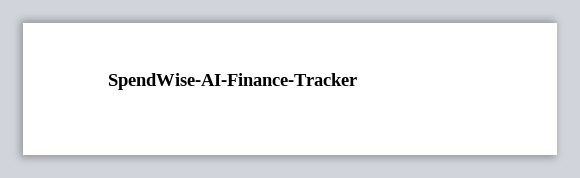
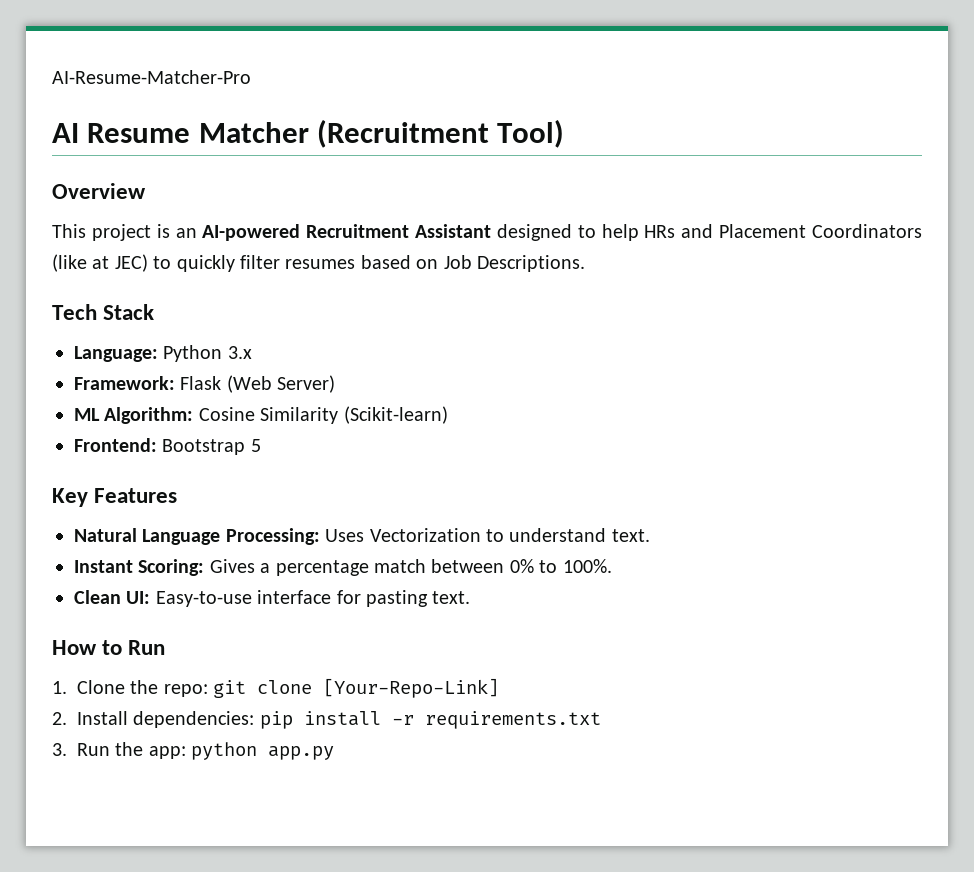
[108,73,357,90] SpendWise-AI-Finance-Tracker -> [52,70,251,84] [52,119,565,148] [52,183,146,199] [52,224,922,241] [52,254,585,272] [52,304,155,320] [74,345,252,362] [74,375,336,393] [74,406,448,424] [74,438,261,455] [52,488,178,507] [74,528,650,545] [74,559,612,576] [74,590,471,607] [52,640,166,655] [52,678,500,698] [52,711,601,729] [52,742,335,760] AI-Resume-Matcher-Pro // AI Resume Matcher (Recruitment Tool) // Overview // This project is an AI-powered Recruitment Assistant designed to help HRs and Placement Coordinators (like at JEC) to quickly filter resumes based on Job Descriptions. // Tech Stack // Language: Python 3.x // Framework: Flask (Web Server) // ML Algorithm: Cosine Similarity (Scikit-learn) // Frontend: Bootstrap 5 // Key Features // Natural Language Processing: Uses Vectorization to understand text. // Instant Scoring: Gives a percentage match between 0% to 100%. // Clean UI: Easy-to-use interface for pasting text. // How to Run // 1. Clone the repo: git clone [Your-Repo-Link] // 2. Install dependencies: pip install -r requirements.txt // 3. Run the app: python app.py

